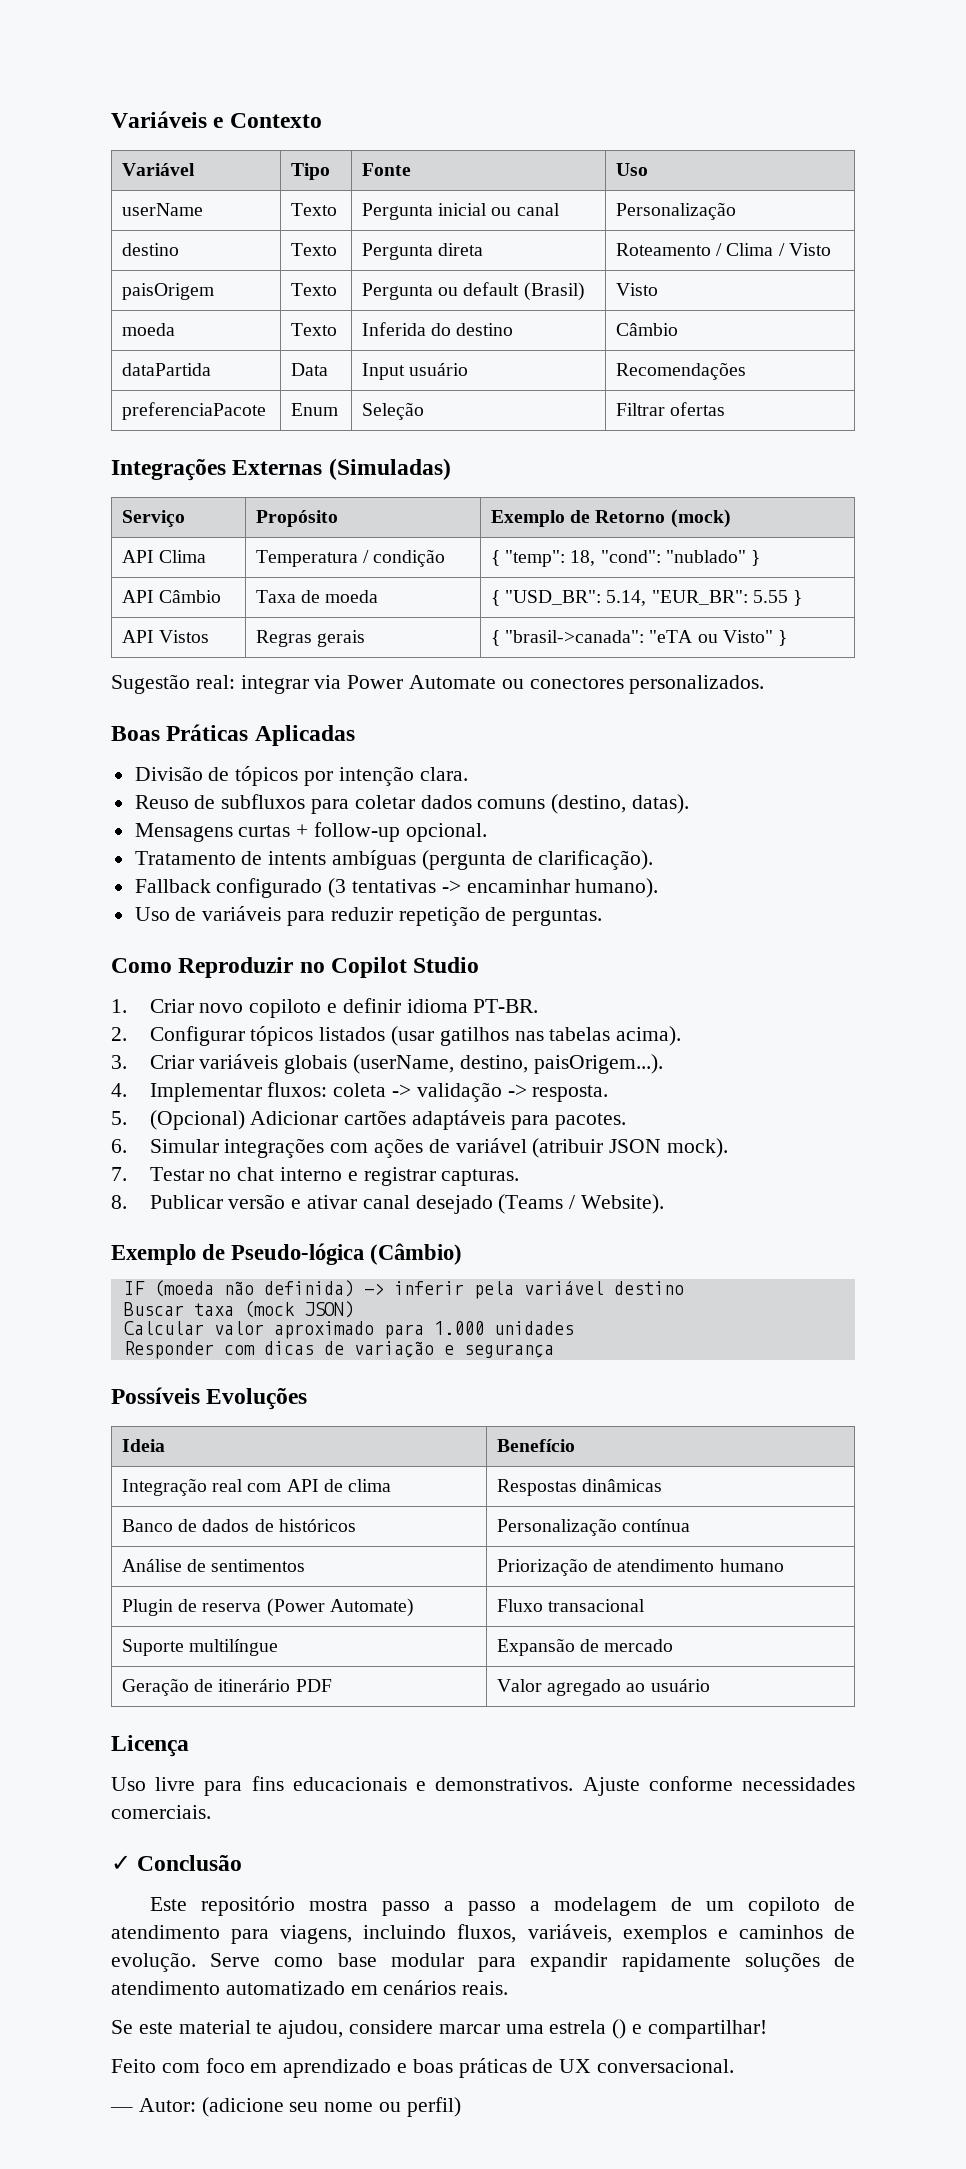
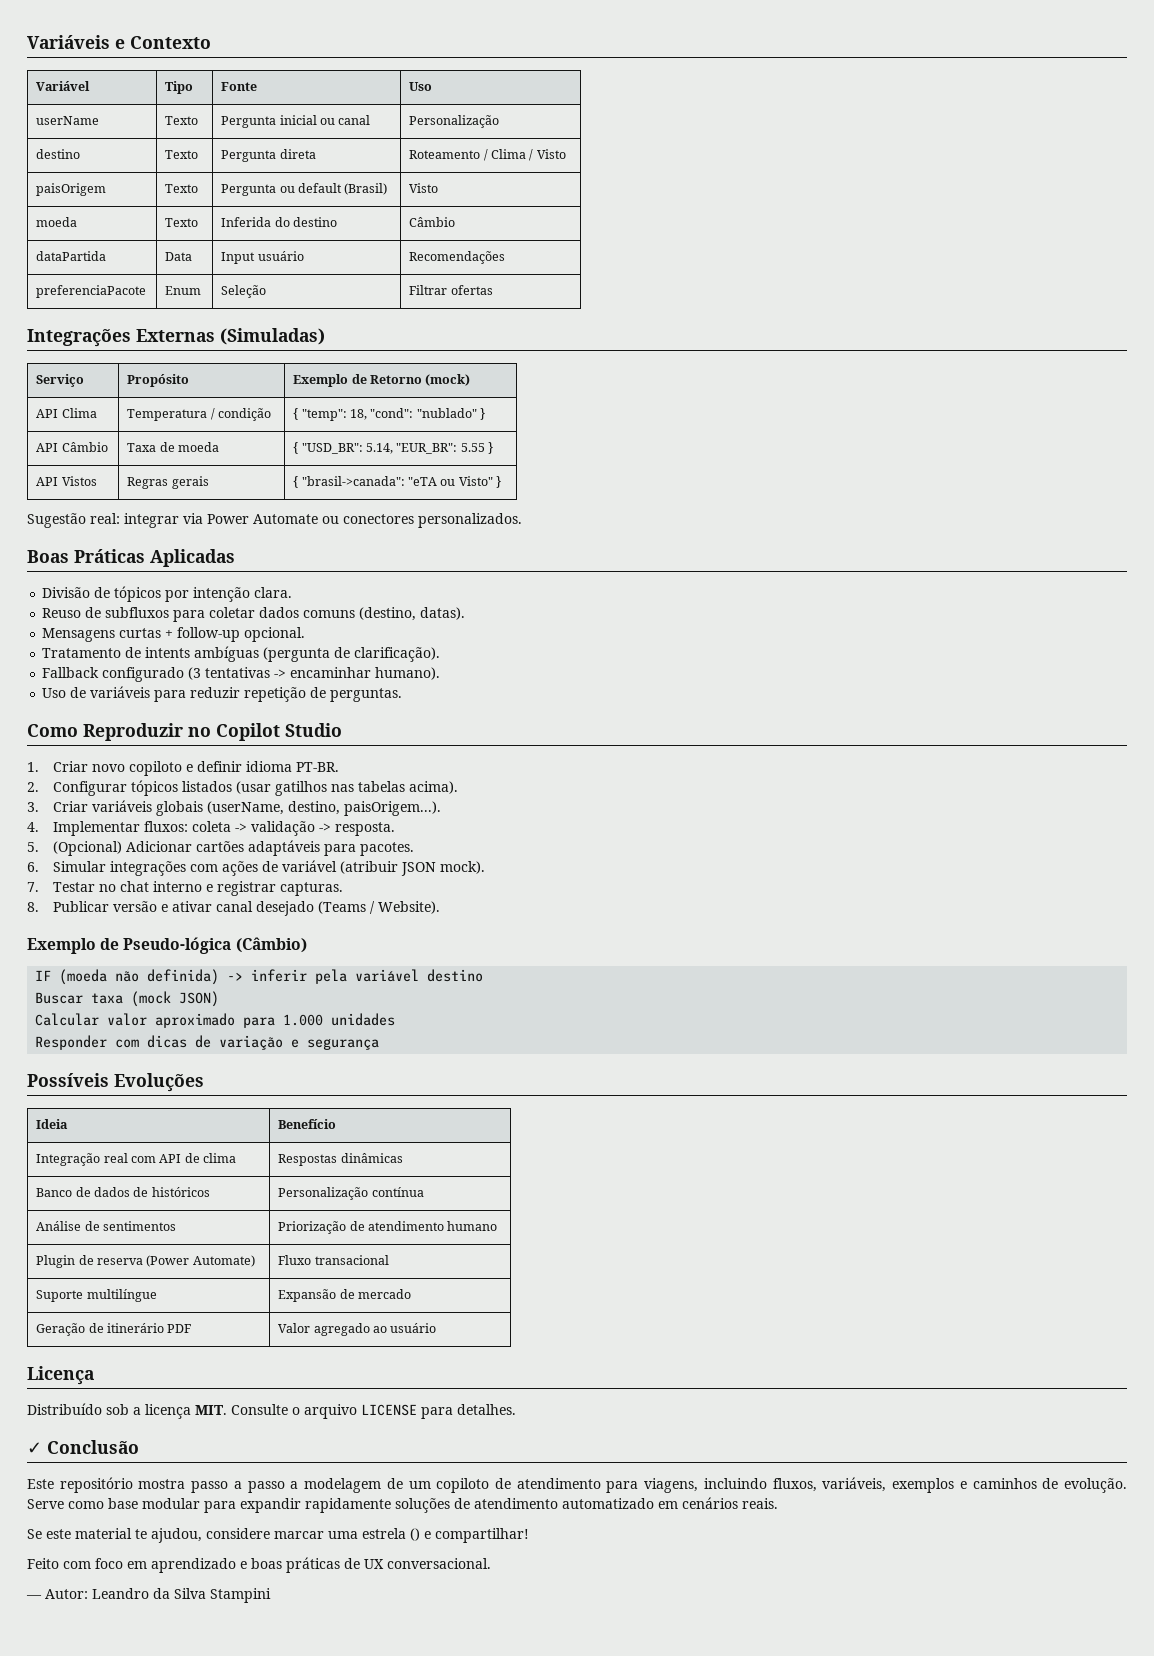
[111,1776,855,1796] [111,1805,211,1819] Uso livre para fins educacionais e demonstrativos. Ajuste conforme necessidades comerciais. -> [27,1403,516,1419] Distribuído sob a licença MIT. Consulte o arquivo LICENSE para detalhes.
[201,2097,461,2117] (adicione seu nome ou perfil) -> [92,1588,271,1603] Leandro da Silva Stampini

